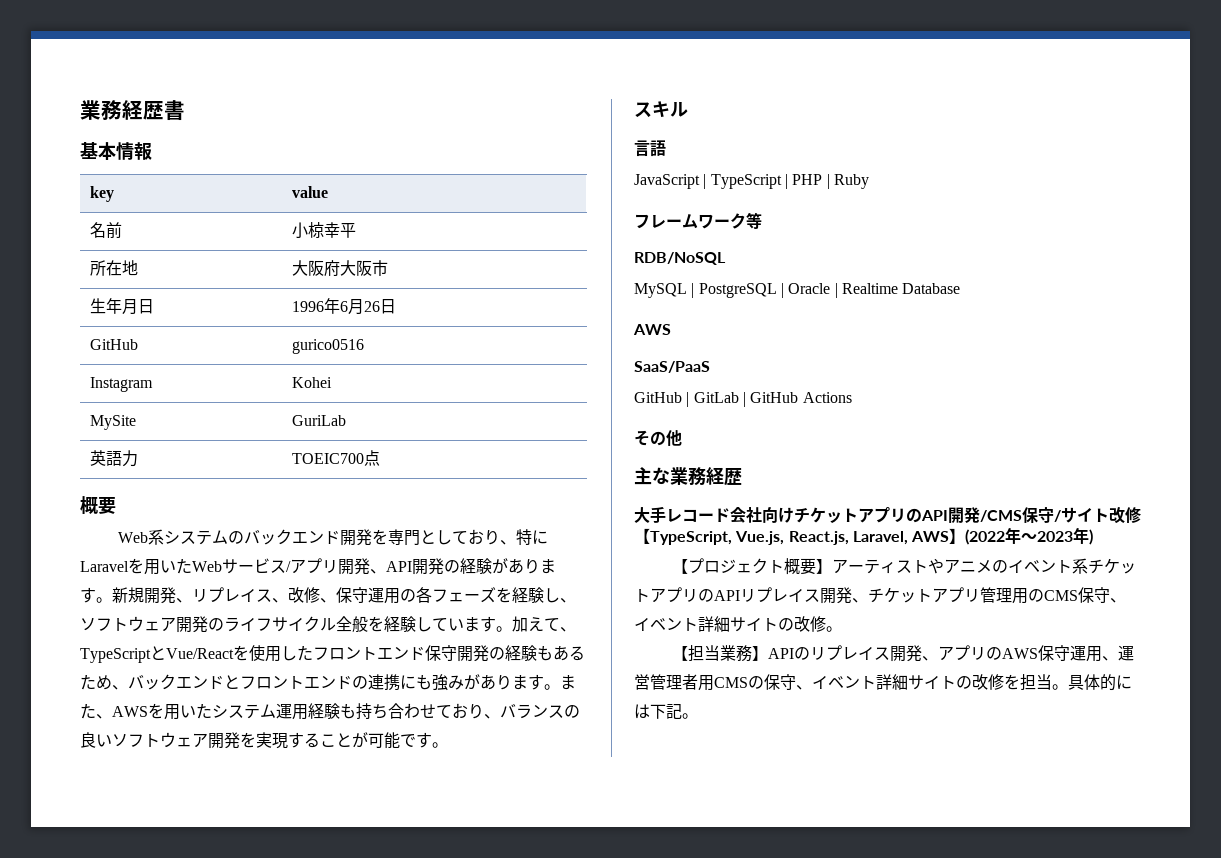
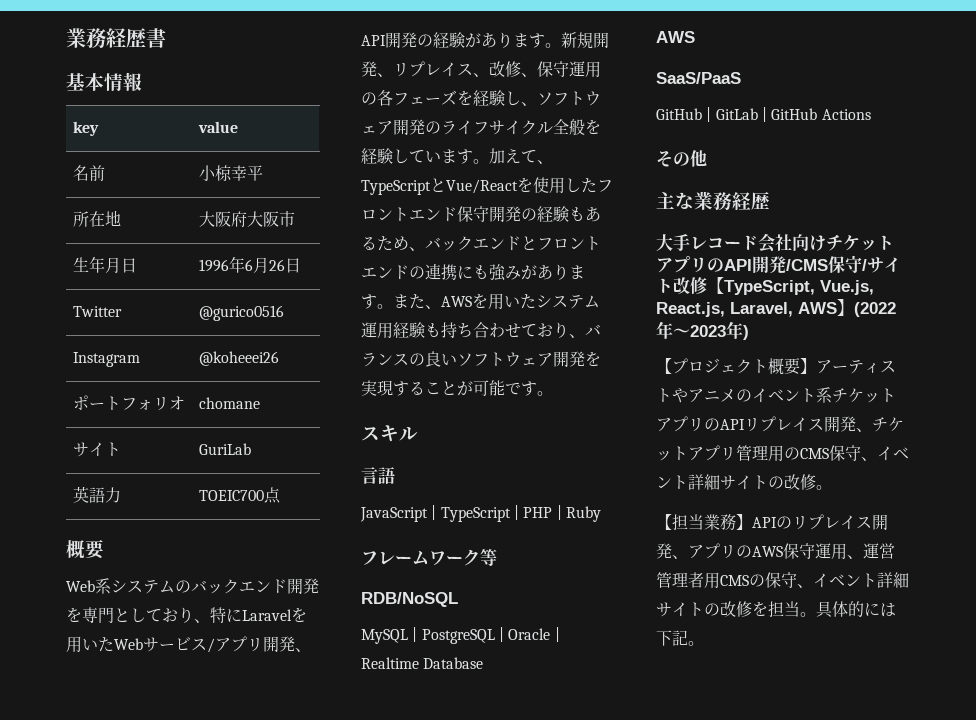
[89,339,138,350] [291,339,364,354] GitHub | gurico0516 -> [72,306,122,317] [198,305,284,321] Twitter | @gurico0516
[291,377,332,388] [89,415,136,430] Kohei // MySite -> [198,351,279,366] [72,395,185,411] [198,397,260,409] [72,442,121,457] @koheeei26 // ポートフォリオ | chomane // サイト

